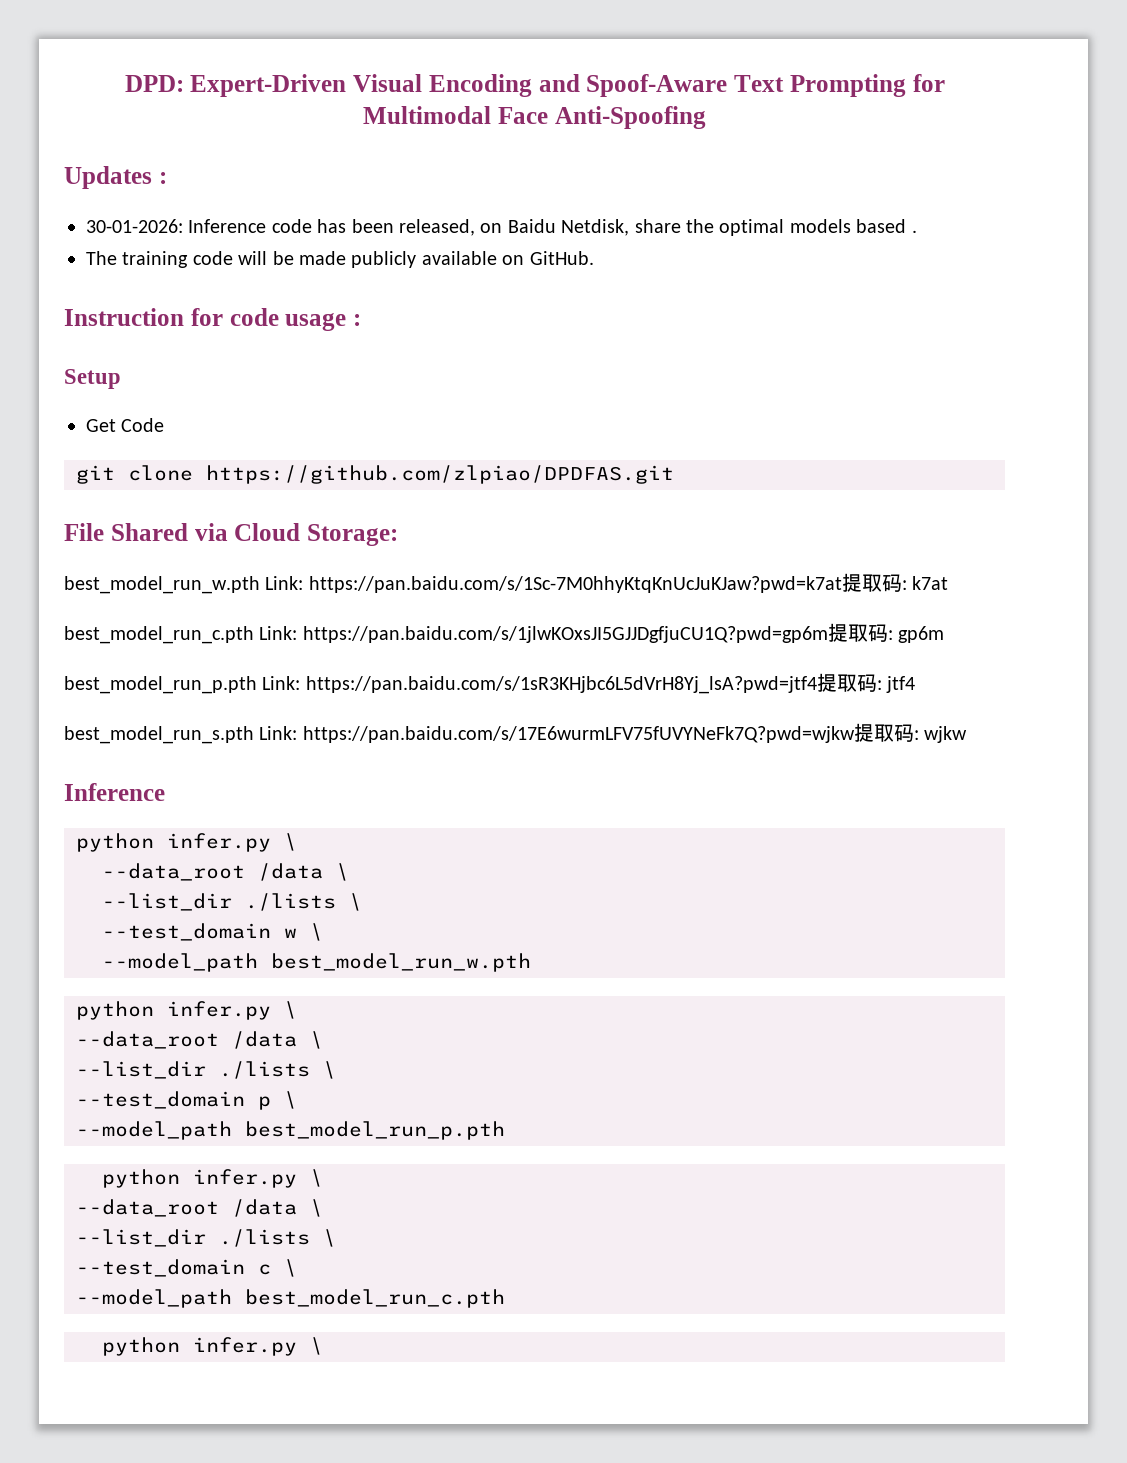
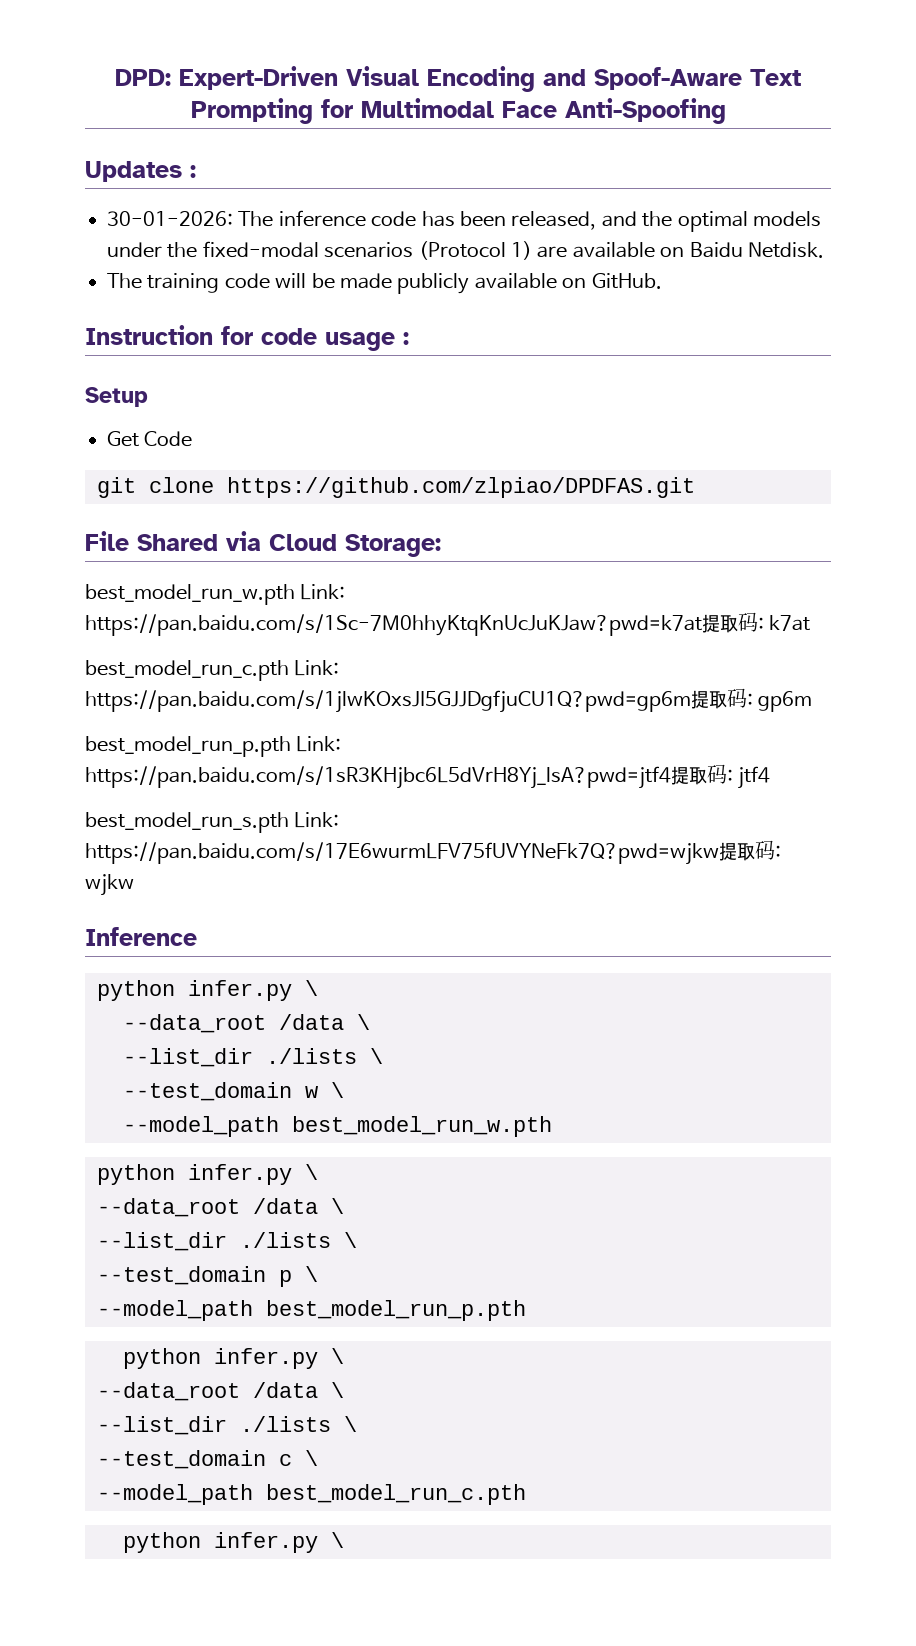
[188,219,267,233] Inference -> [238,210,366,227] The inference
[480,219,917,236] on Baidu Netdisk, share the optimal models based . -> [601,211,821,232] [107,241,824,260] and the optimal models under the fixed-modal scenarios (Protocol 1) are available on Baidu Netdisk.

